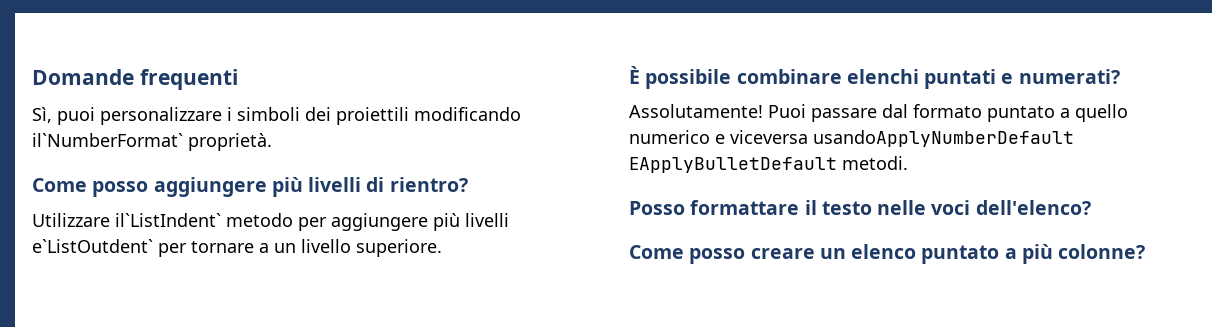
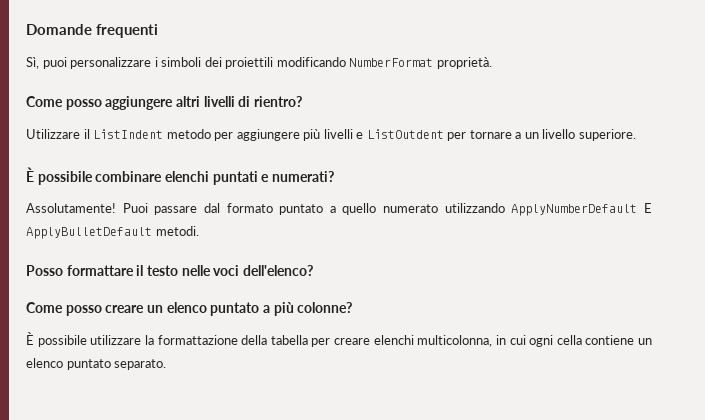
[32,133,183,147] il`NumberFormat` -> [349,58,434,67] NumberFormat
[271,177,303,197] più -> [175,96,200,107] altri
[115,213,221,227] il`ListIndent` -> [83,129,164,139] il ListIndent
[32,239,153,253] e`ListOutdent` -> [356,129,444,139] e ListOutdent
[629,130,1074,147] [629,157,837,173] numerico e viceversa usandoApplyNumberDefault EApplyBulletDefault -> [383,203,652,216] [26,227,152,239] numerato utilizzando ApplyNumberDefault E ApplyBulletDefault
(1146, 251) none -> [26,332,652,347] [26,358,167,370] // È possibile utilizzare la formattazione della tabella per creare elenchi multicolonna, in cui ogni cella contiene un elenco puntato separato.

